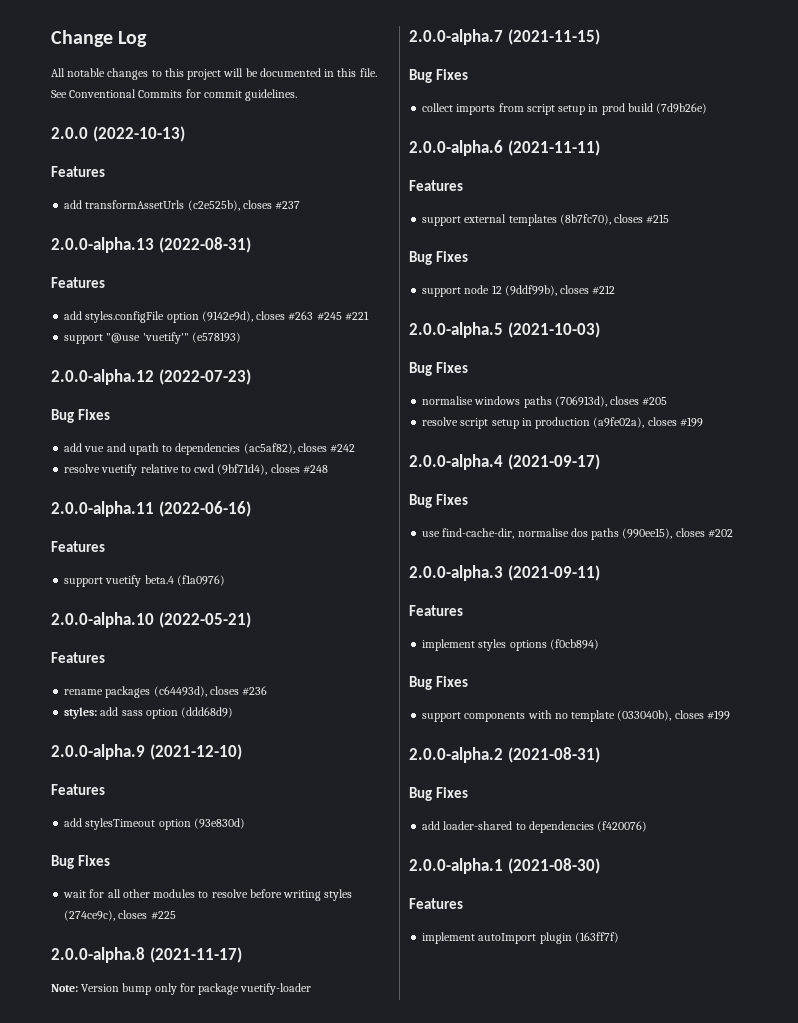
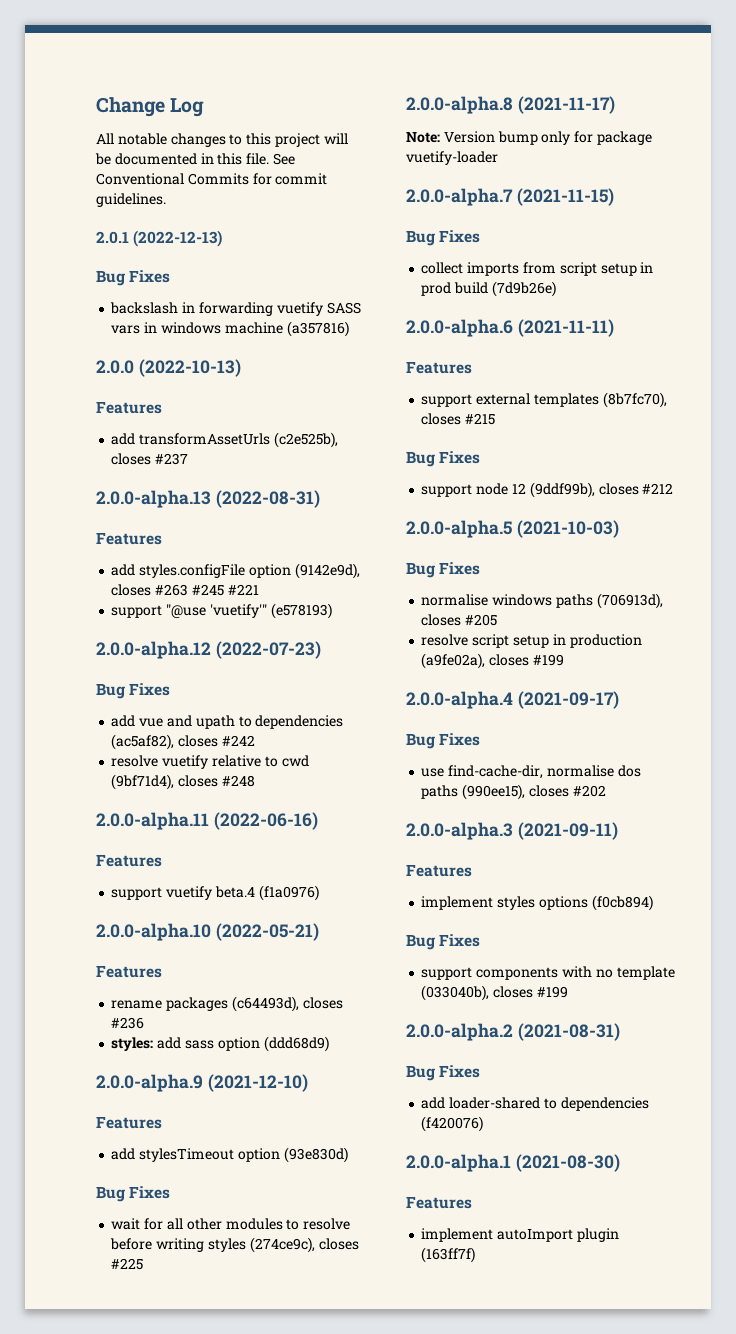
(298, 95) none -> [96,230,223,247] [96,270,171,286] [110,302,361,316] [111,321,349,337] // 2.0.1 (2022-12-13) // Bug Fixes // backslash in forwarding vuetify SASS vars in windows machine (a357816)

